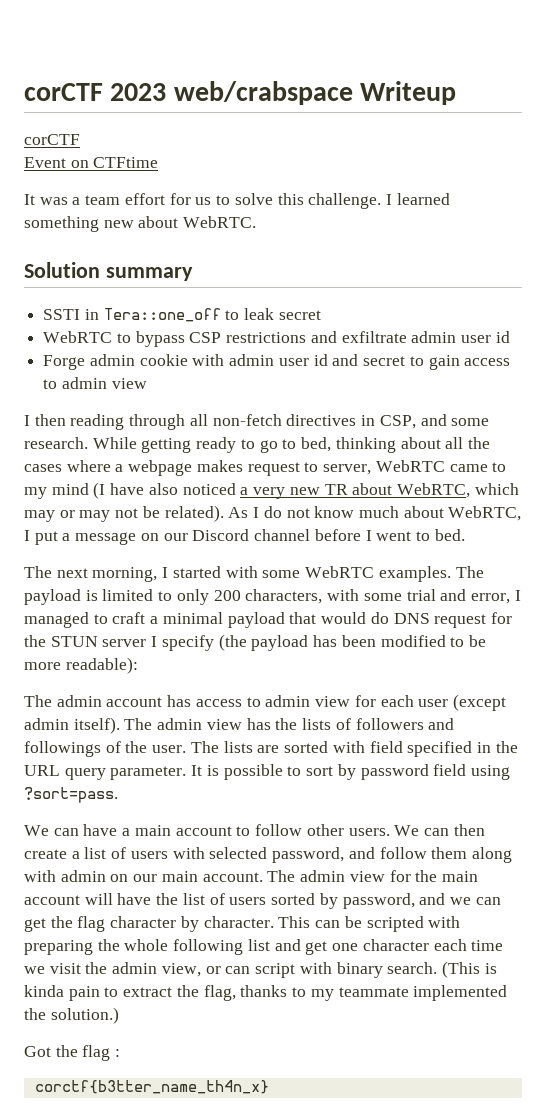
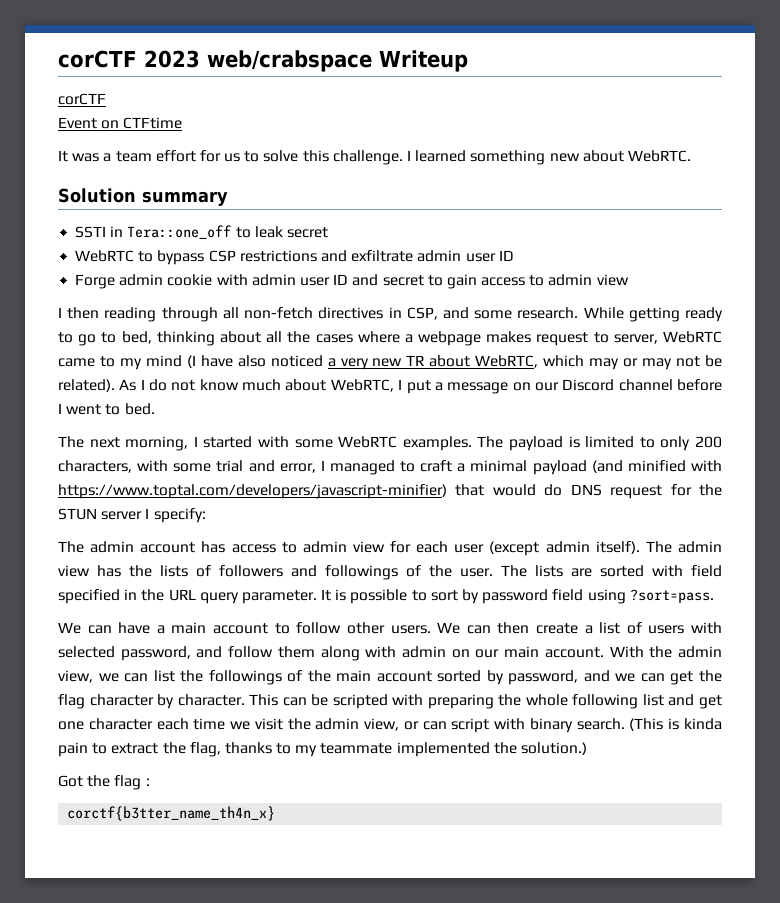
[495,331,510,343] id -> [498,250,514,261] ID
[313,354,328,366] id -> [333,274,349,285] ID
(285, 620) none -> [591,460,722,473] [58,484,447,499] (and minified with https://www.toptal.com/developers/javascript-minifier)
[161,634,486,651] [24,657,138,674] specify (the payload has been modified to be more readable): -> [153,508,206,523] specify:
[267,870,478,882] [24,893,267,905] The admin view for the main account will have the list of users -> [609,646,722,658] [58,670,432,685] With the admin view, we can list the followings of the main account

